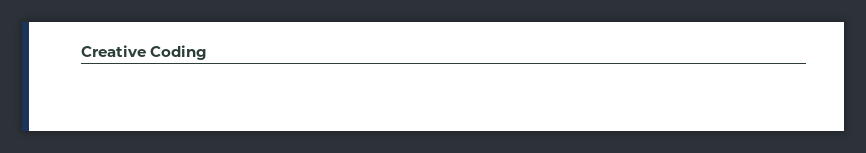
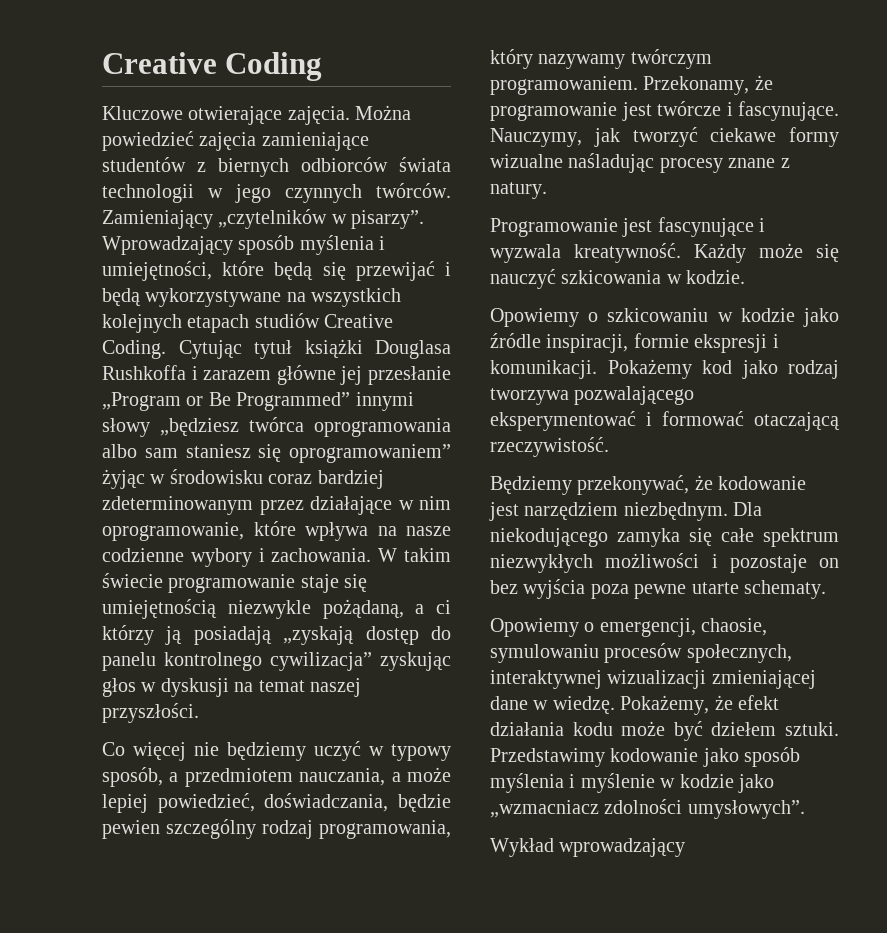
(208, 52) none -> [102,105,412,125] [102,131,369,151] [102,157,451,177] [102,183,451,203] [102,209,425,229] [102,235,386,255] [102,261,451,281] [102,288,402,307] [102,313,394,333] [102,339,451,359] [102,365,451,385] [102,392,414,411] [102,417,451,437] [102,444,451,463] [102,469,384,489] [102,496,451,515] [102,521,451,541] [102,548,452,567] [102,573,368,593] [102,599,451,619] [102,625,451,645] [102,652,451,671] [102,678,361,697] [102,703,199,723] [102,741,451,761] [102,767,451,787] [102,793,452,813] [102,819,451,839] [490,49,712,69] [490,75,773,95] [490,101,839,121] [490,127,839,147] [490,153,790,173] [490,182,547,199] [490,217,766,237] [490,243,839,263] [490,269,746,289] [490,308,839,327] [490,333,779,353] [490,359,839,379] [490,386,695,405] [490,411,840,431] [490,437,609,457] [490,475,807,495] [489,502,763,521] [490,528,839,547] [490,553,839,573] [490,579,826,599] [490,618,768,637] [490,643,792,663] [490,670,816,689] [490,695,779,715] [490,721,839,741] [490,747,801,767] [490,773,774,793] [490,799,805,819] [490,838,686,857] // Kluczowe otwierające zajęcia. Można powiedzieć zajęcia zamieniające studentów z biernych odbiorców świata technologii w jego czynnych twórców. Zamieniający „czytelników w pisarzy”. Wprowadzający sposób myślenia i umiejętności, które będą się przewijać i będą wykorzystywane na wszystkich kolejnych etapach studiów Creative Coding. Cytując tytuł książki Douglasa Rushkoffa i zarazem główne jej przesłanie „Program or Be Programmed” innymi słowy „będziesz twórca oprogramowania albo sam staniesz się oprogramowaniem” żyjąc w środowisku coraz bardziej zdeterminowanym przez działające w nim oprogramowanie, które wpływa na nasze codzienne wybory i zachowania. W takim świecie programowanie staje się umiejętnością niezwykle pożądaną, a ci którzy ją posiadają „zyskają dostęp do panelu kontrolnego cywilizacja” zyskując głos w dyskusji na temat naszej przyszłości. // Co więcej nie będziemy uczyć w typowy sposób, a przedmiotem nauczania, a może lepiej powiedzieć, doświadczania, będzie pewien szczególny rodzaj programowania, który nazywamy twórczym programowaniem. Przekonamy, że programowanie jest twórcze i fascynujące. Nauczymy, jak tworzyć ciekawe formy wizualne naśladując procesy znane z natury. // Programowanie jest fascynujące i wyzwala kreatywność. Każdy może się nauczyć szkicowania w kodzie. // Opowiemy o szkicowaniu w kodzie jako źródle inspiracji, formie ekspresji i komunikacji. Pokażemy kod jako rodzaj tworzywa pozwalającego eksperymentować i formować otaczającą rzeczywistość. // Będziemy przekonywać, że kodowanie jest narzędziem niezbędnym. Dla niekodującego zamyka się całe spektrum niezwykłych możliwości i pozostaje on bez wyjścia poza pewne utarte schematy. // Opowiemy o emergencji, chaosie, symulowaniu procesów społecznych, interaktywnej wizualizacji zmieniającej dane w wiedzę. Pokażemy, że efekt działania kodu może być dziełem sztuki. Przedstawimy kodowanie jako sposób myślenia i myślenie w kodzie jako „wzmacniacz zdolności umysłowych”. // Wykład wprowadzający

